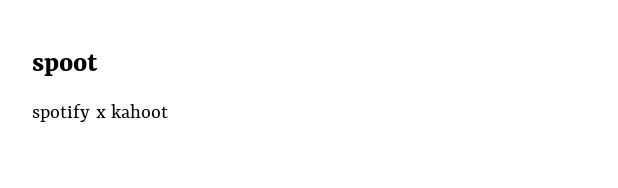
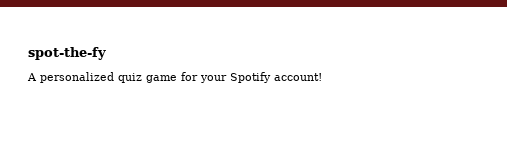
[32,54,98,76] [32,104,169,122] spoot // spotify x kahoot -> [28,47,106,60] [27,72,322,83] spot-the-fy // A personalized quiz game for your Spotify account!

